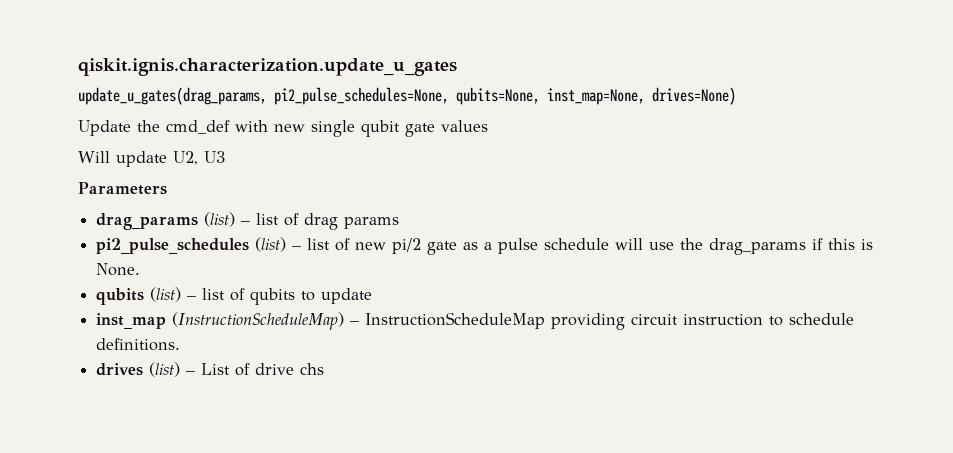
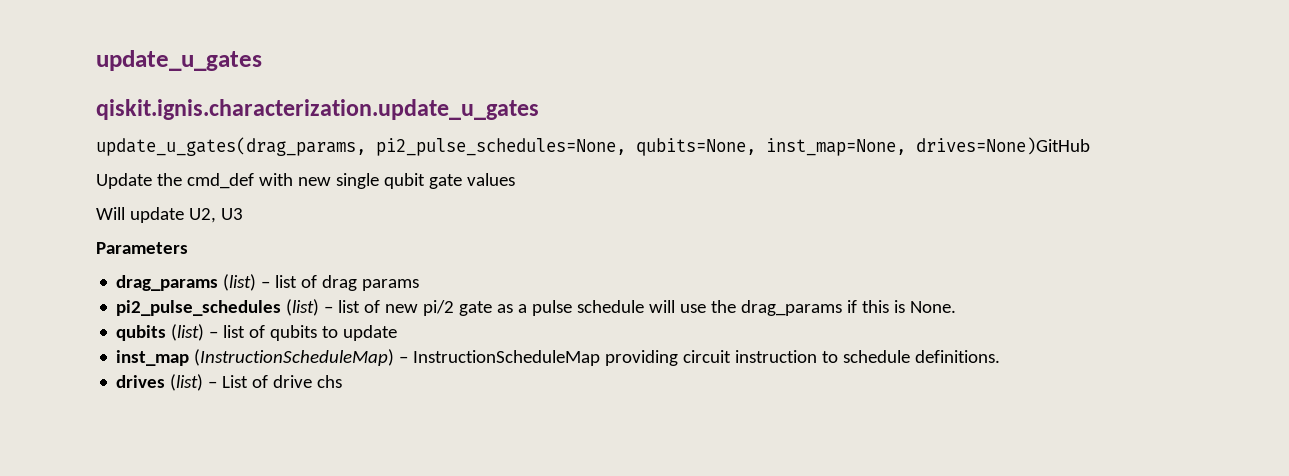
(78, 67) none -> [96,50,262,71] update_u_gates //
[652,87,736,105] drives=None) -> [916,137,1090,155] drives=None)GitHub

